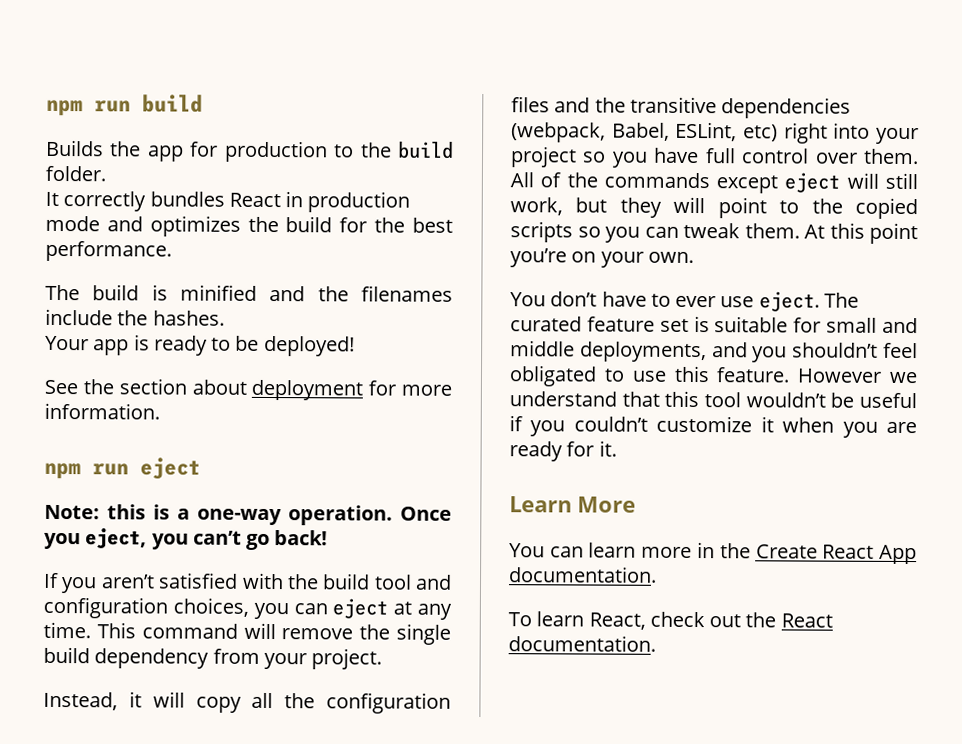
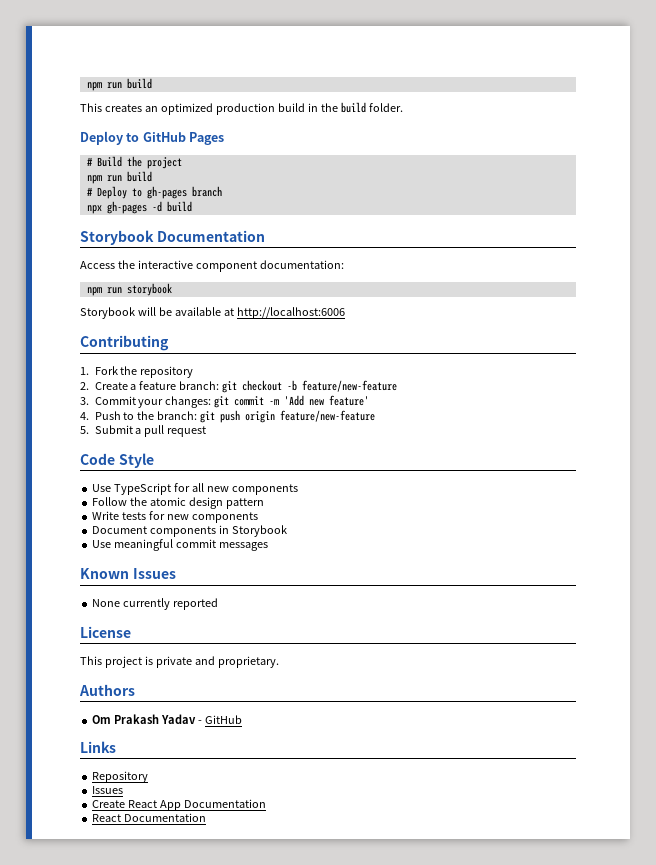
[46,94,203,117] [46,139,454,163] [45,165,106,182] [45,191,411,213] [45,215,453,237] [45,240,172,262] [45,284,453,302] [45,308,225,326] [45,334,355,357] [44,378,452,401] [44,402,160,420] [44,457,201,480] [44,504,452,526] [44,528,329,551] [43,572,452,594] [43,596,452,620] [43,621,451,645] [43,646,383,670] [43,691,452,714] [511,96,852,119] [511,121,919,145] [510,146,919,168] [510,172,918,194] [510,196,918,220] [510,221,918,245] [510,248,694,268] [510,291,859,312] [510,315,918,334] [510,340,918,363] [509,365,918,387] [509,390,917,409] [509,415,917,438] [509,440,617,462] [509,496,636,513] [509,542,917,565] [509,566,657,583] [508,611,833,630] [508,635,656,652] npm run build // Builds the app for production to the build folder. // It correctly bundles React in production mode and optimizes the build for the best performance. // The build is minified and the filenames include the hashes. // Your app is ready to be deployed! // See the section about deployment for more information. // npm run eject // Note: this is a one-way operation. Once you eject, you can’t go back! // If you aren’t satisfied with the build tool and configuration choices, you can eject at any time. This command will remove the single build dependency from your project. // Instead, it will copy all the configuration files and the transitive dependencies (webpack, Babel, ESLint, etc) right into your project so you have full control over them. All of the commands except eject will still work, but they will point to the copied scripts so you can tweak them. At this point you’re on your own. // You don’t have to ever use eject. The curated feature set is suitable for small and middle deployments, and you shouldn’t feel obligated to use this feature. However we understand that this tool wouldn’t be useful if you couldn’t customize it when you are ready for it. // Learn More // You can learn more in the Create React App documentation. // To learn React, check out the React documentation. -> [86,78,152,91] [80,102,403,115] [80,131,225,145] [86,156,182,169] [86,171,152,184] [86,186,222,199] [86,201,192,214] [80,230,265,245] [80,260,344,272] [86,283,172,296] [80,307,345,319] [80,335,169,351] [80,366,194,378] [80,380,398,393] [80,395,370,408] [80,410,376,423] [80,425,207,437] [80,453,154,468] [92,483,298,495] [92,497,264,509] [92,511,258,523] [92,525,288,537] [92,539,269,551] [80,568,176,579] [92,598,219,610] [80,626,131,638] [80,656,279,668] [79,684,135,696] [92,714,242,724] [80,741,116,753] [92,771,149,783] [92,786,124,794] [92,799,267,811] [92,813,207,822] npm run build // This creates an optimized production build in the build folder. // Deploy to GitHub Pages // # Build the project // npm run build // # Deploy to gh-pages branch // npx gh-pages -d build // Storybook Documentation // Access the interactive component documentation: // npm run storybook // Storybook will be available at http://localhost:6006 // Contributing // 1. Fork the repository // 2. Create a feature branch: git checkout -b feature/new-feature // 3. Commit your changes: git commit -m 'Add new feature' // 4. Push to the branch: git push origin feature/new-feature // 5. Submit a pull request // Code Style // Use TypeScript for all new components // Follow the atomic design pattern // Write tests for new components // Document components in Storybook // Use meaningful commit messages // Known Issues // None currently reported // License // This project is private and proprietary. // Authors // Om Prakash Yadav - GitHub // Links // Repository // Issues // Create React App Documentation // React Documentation

